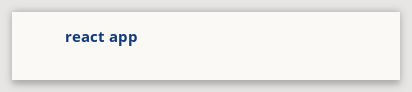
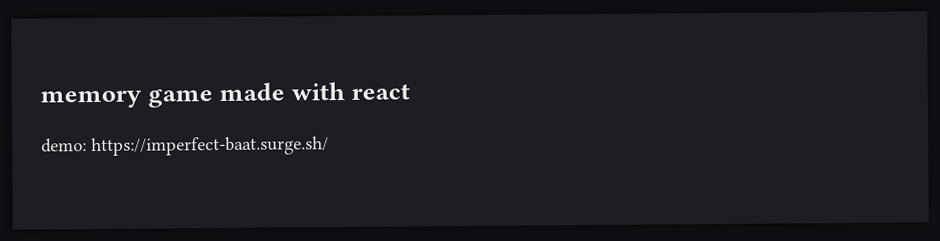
(65, 37) none -> [40,81,346,109] memory game made with
[109,34,138,46] app -> [41,136,329,157] // demo: https://imperfect-baat.surge.sh/

